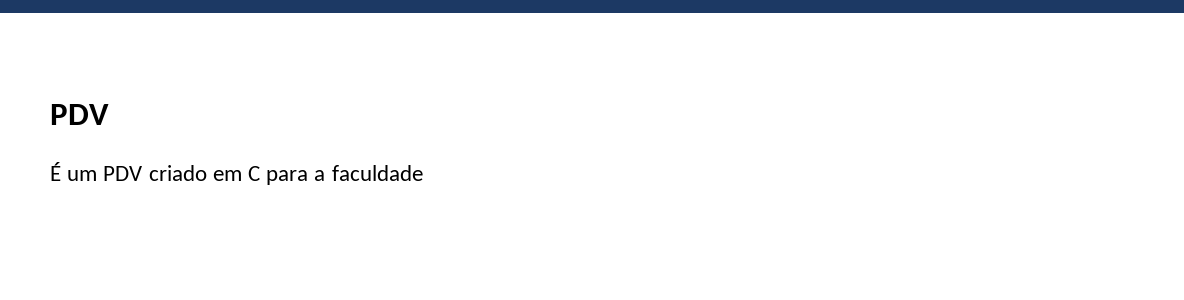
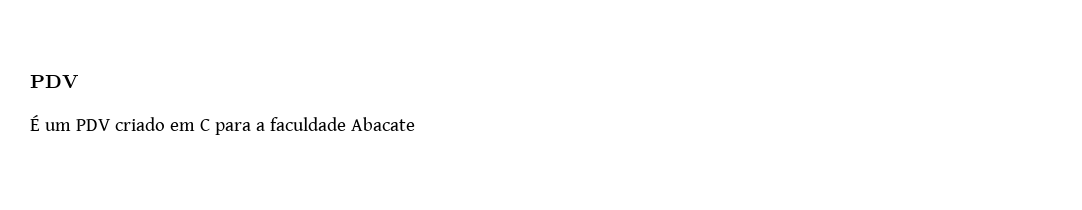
(423, 173) none -> [350,117,415,131] Abacate

